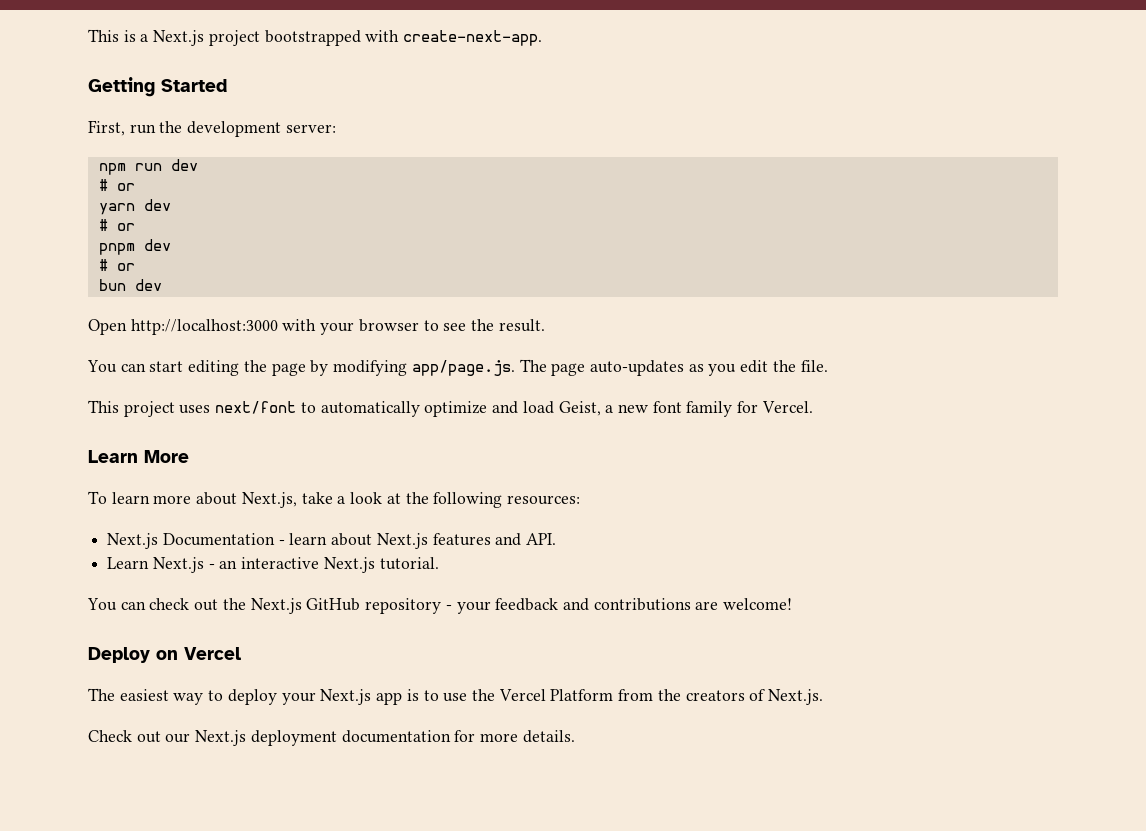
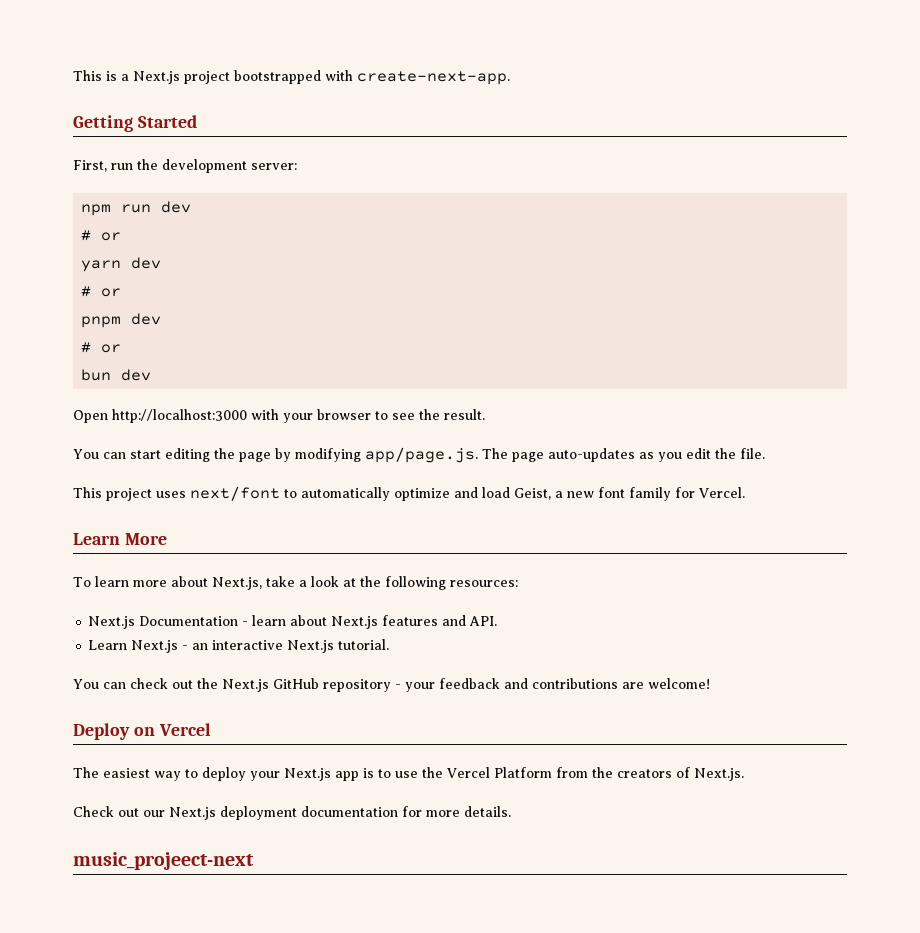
(575, 736) none -> [73,852,254,870] // music_projeect-next

